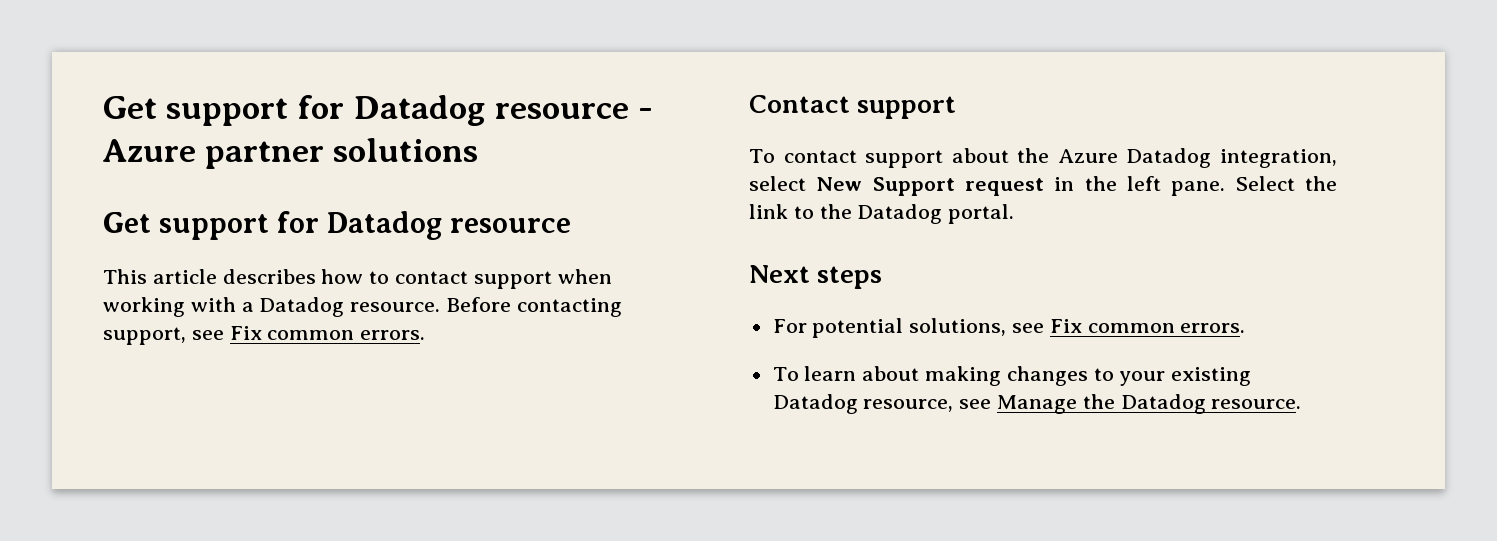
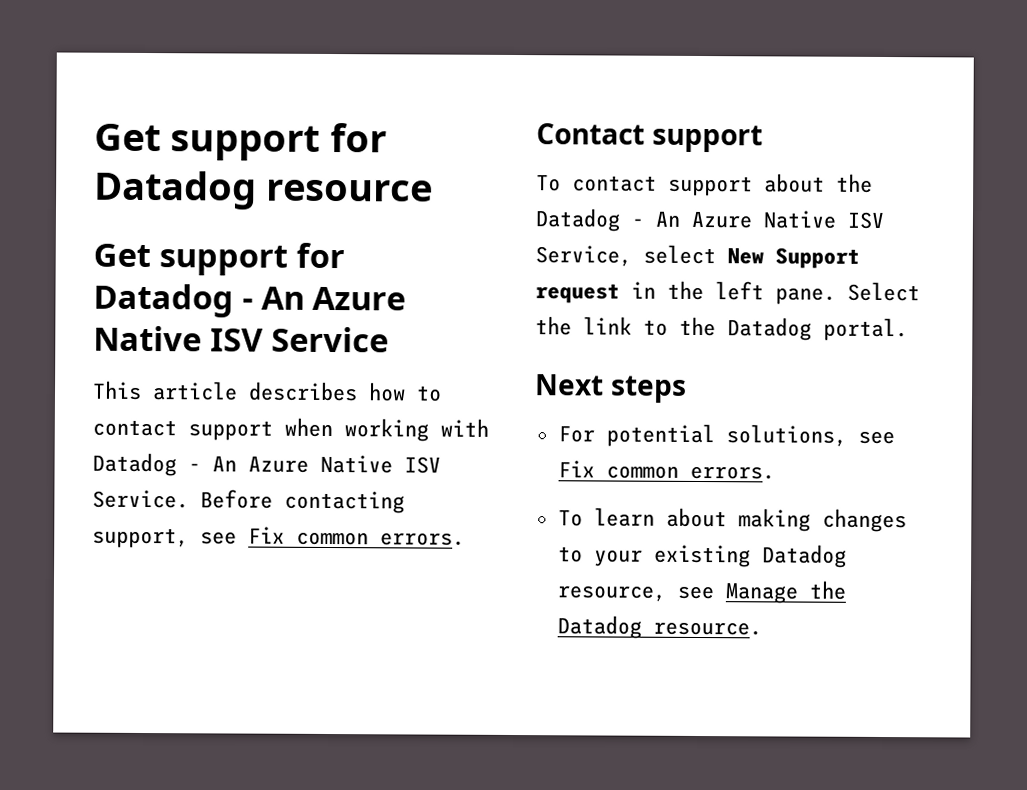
[103,95,653,126] [102,138,479,169] [103,211,572,240] Get support for Datadog resource - Azure partner solutions // Get support for Datadog resource -> [94,123,387,161] [94,170,434,210] [93,242,345,276] [93,283,407,318] [93,325,389,353] Get support for Datadog resource // Get support for Datadog - An Azure Native ISV Service
[241,297,441,317] a Datadog resource. -> [92,452,441,477] [92,489,189,509] Datadog - An Azure Native ISV Service.
[1057,148,1337,168] Azure Datadog integration, -> [535,208,884,232] [535,245,632,267] Datadog - An Azure Native ISV Service,

